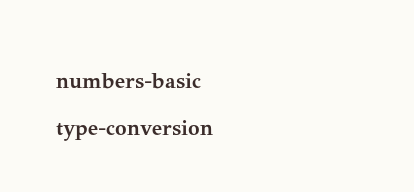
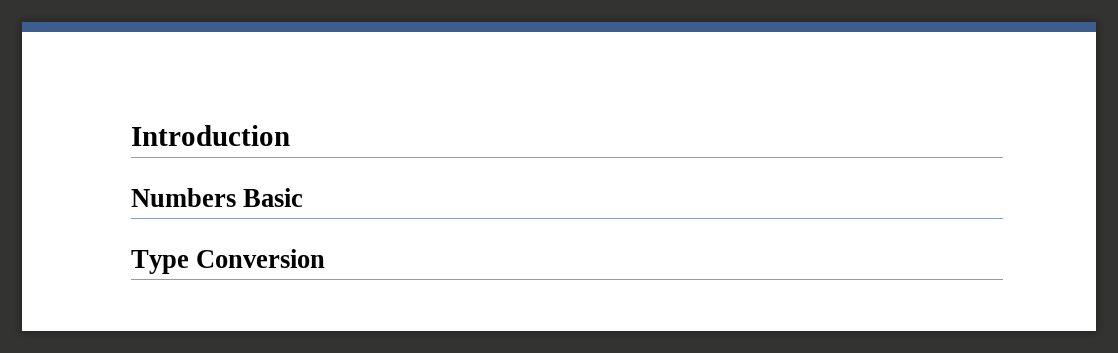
[56,73,201,89] [56,120,213,141] numbers-basic // type-conversion -> [131,125,290,146] [131,188,304,207] [131,249,326,274] Introduction // Numbers Basic // Type Conversion

